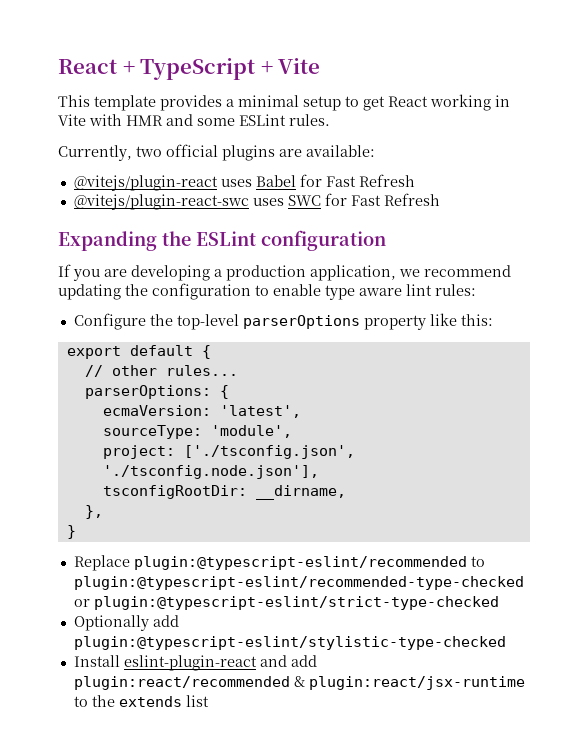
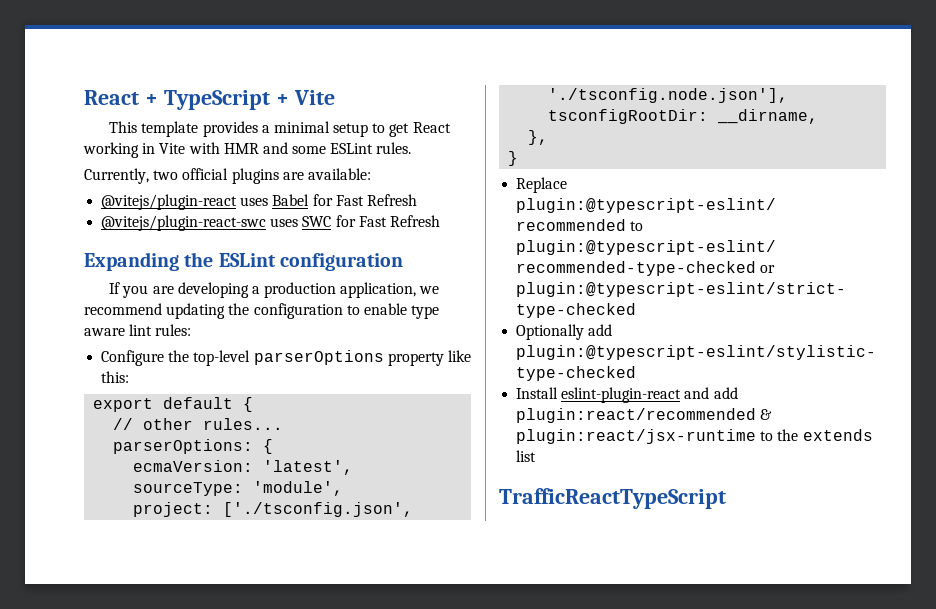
(209, 701) none -> [499,488,726,509] // TrafficReactTypeScript

